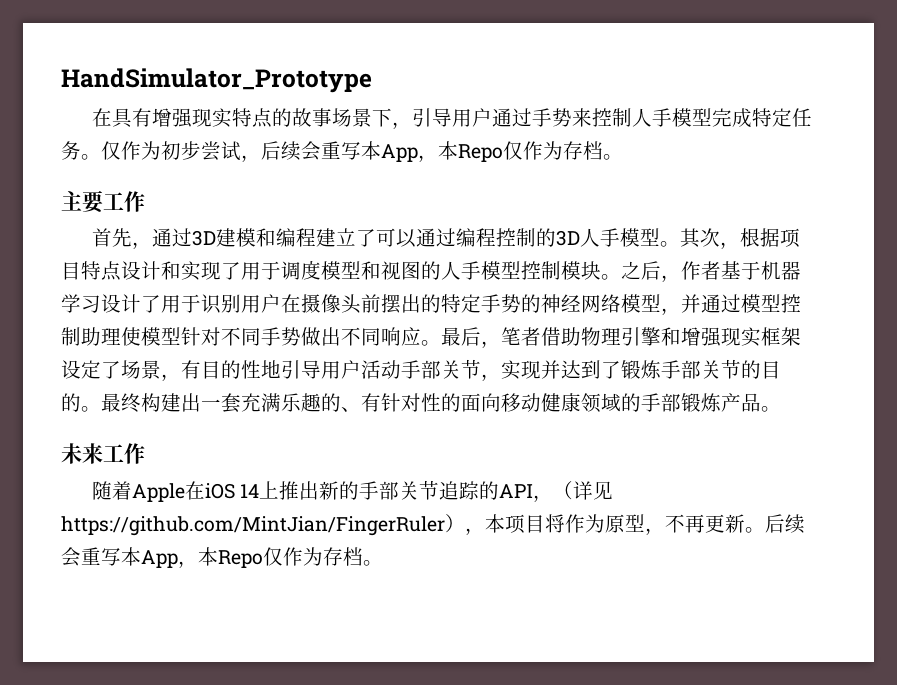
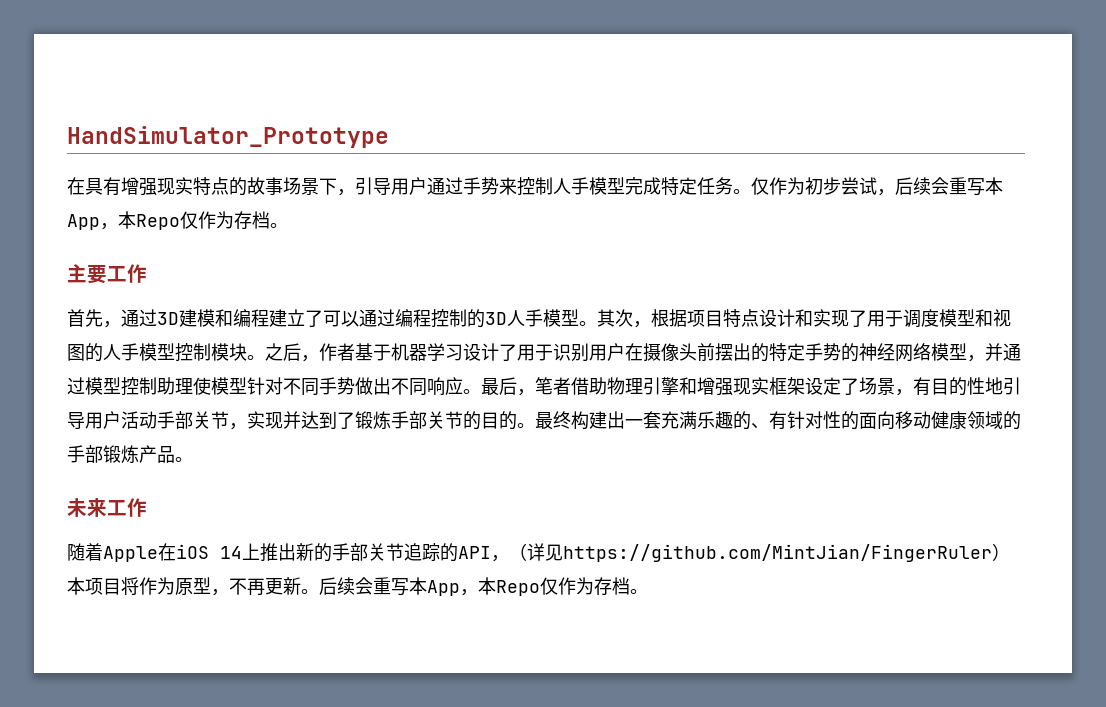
[465,528,485,535] ， -> (1010, 552) none

